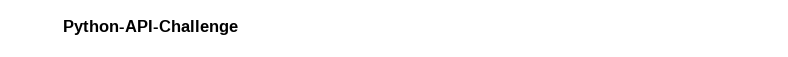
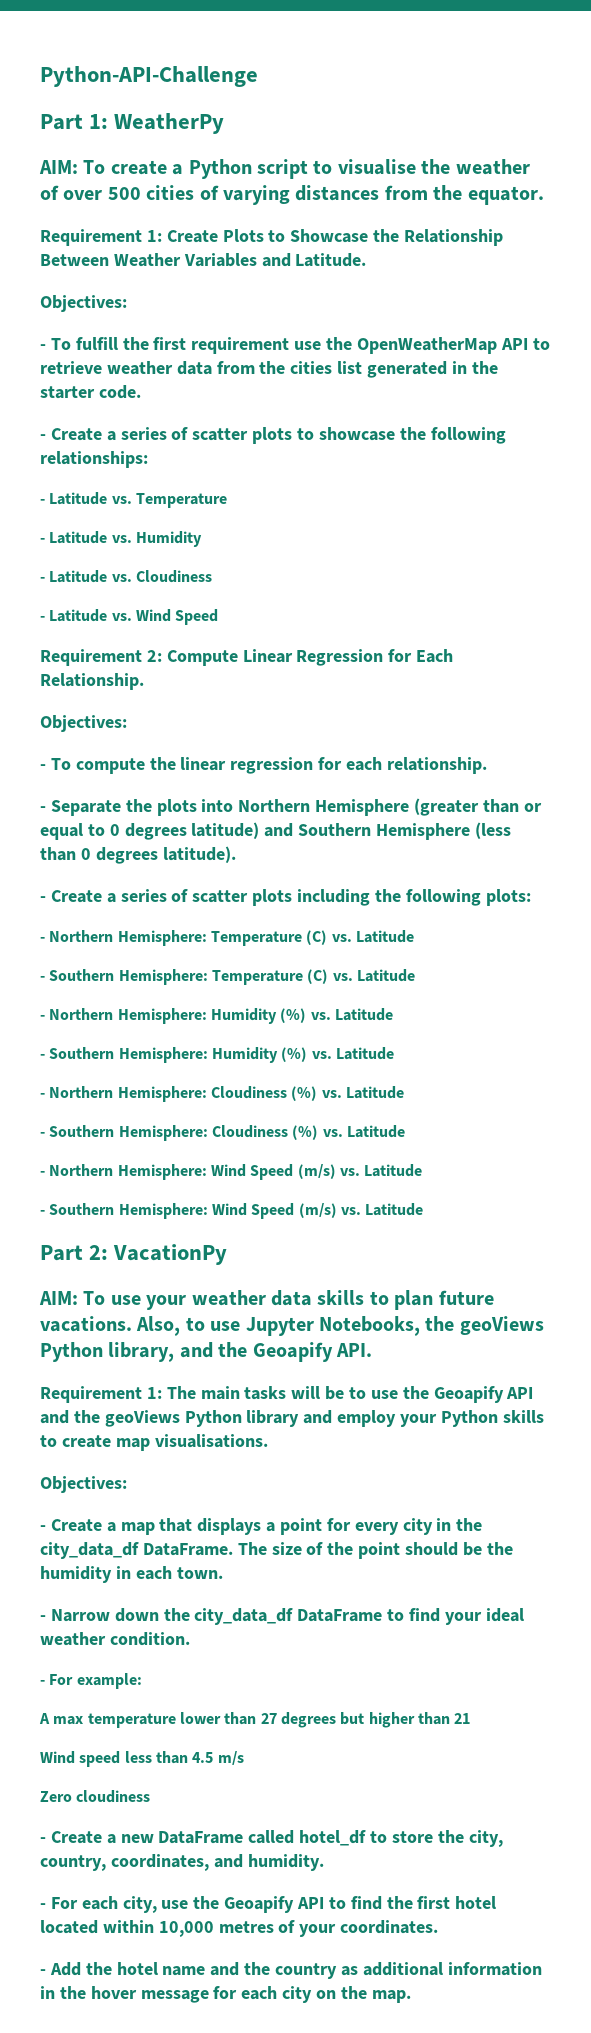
(238, 27) none -> [40,113,225,134] [39,159,530,179] [40,185,544,205] [40,229,504,246] [40,253,367,267] [40,295,127,312] [40,337,550,354] [40,361,498,378] [40,385,141,399] [40,427,506,444] [40,451,148,468] [40,492,227,508] [40,531,202,547] [40,570,212,583] [40,609,219,625] [40,649,454,666] [40,673,144,690] [40,715,127,732] [40,757,487,774] [40,798,542,816] [40,822,511,840] [40,846,236,864] [40,889,531,906] [40,930,414,946] [40,969,415,985] [40,1008,393,1024] [40,1047,394,1063] [40,1086,404,1102] [40,1125,405,1141] [40,1164,423,1180] [40,1203,424,1219] [40,1244,228,1265] [39,1290,494,1310] [40,1316,544,1336] [40,1342,372,1362] [40,1386,534,1403] [40,1410,544,1427] [40,1434,268,1451] [40,1476,127,1493] [40,1518,483,1535] [40,1542,513,1559] [40,1566,223,1583] [40,1608,524,1625] [40,1632,190,1646] [40,1673,142,1689] [39,1712,471,1728] [40,1751,244,1767] [40,1790,151,1803] [40,1830,503,1847] [40,1854,324,1871] [40,1896,497,1913] [40,1920,439,1937] [40,1962,542,1979] [40,1986,411,2003] // Part 1: WeatherPy // AIM: To create a Python script to visualise the weather of over 500 cities of varying distances from the equator. // Requirement 1: Create Plots to Showcase the Relationship Between Weather Variables and Latitude. // Objectives: // - To fulfill the first requirement use the OpenWeatherMap API to retrieve weather data from the cities list generated in the starter code. // - Create a series of scatter plots to showcase the following relationships: // - Latitude vs. Temperature // - Latitude vs. Humidity // - Latitude vs. Cloudiness // - Latitude vs. Wind Speed // Requirement 2: Compute Linear Regression for Each Relationship. // Objectives: // - To compute the linear regression for each relationship. // - Separate the plots into Northern Hemisphere (greater than or equal to 0 degrees latitude) and Southern Hemisphere (less than 0 degrees latitude). // - Create a series of scatter plots including the following plots: // - Northern Hemisphere: Temperature (C) vs. Latitude // - Southern Hemisphere: Temperature (C) vs. Latitude // - Northern Hemisphere: Humidity (%) vs. Latitude // - Southern Hemisphere: Humidity (%) vs. Latitude // - Northern Hemisphere: Cloudiness (%) vs. Latitude // - Southern Hemisphere: Cloudiness (%) vs. Latitude // - Northern Hemisphere: Wind Speed (m/s) vs. Latitude // - Southern Hemisphere: Wind Speed (m/s) vs. Latitude // Part 2: VacationPy // AIM: To use your weather data skills to plan future vacations. Also, to use Jupyter Notebooks, the geoViews Python library, and the Geoapify API. // Requirement 1: The main tasks will be to use the Geoapify API and the geoViews Python library and employ your Python skills to create map visualisations. // Objectives: // - Create a map that displays a point for every city in the city_data_df DataFrame. The size of the point should be the humidity in each town. // - Narrow down the city_data_df DataFrame to find your ideal weather condition. // - For example: // A max temperature lower than 27 degrees but higher than 21 // Wind speed less than 4.5 m/s // Zero cloudiness // - Create a new DataFrame called hotel_df to store the city, country, coordinates, and humidity. // - For each city, use the Geoapify API to find the first hotel located within 10,000 metres of your coordinates. // - Add the hotel name and the country as additional information in the hover message for each city on the map.

